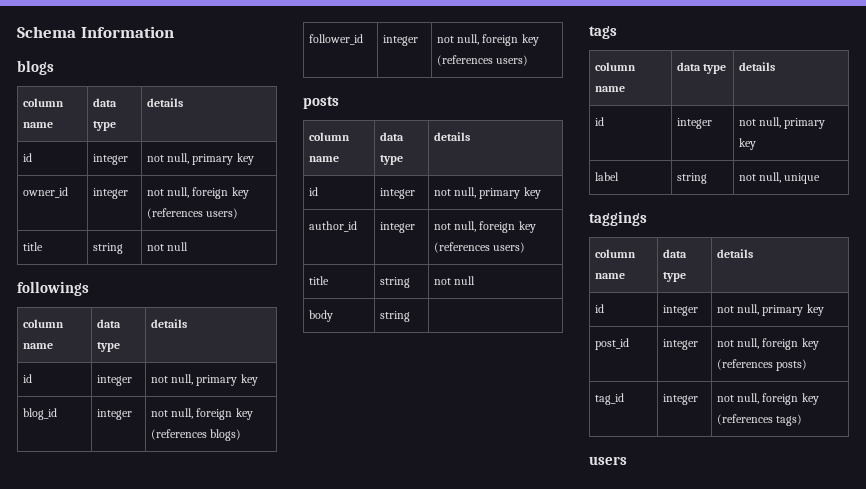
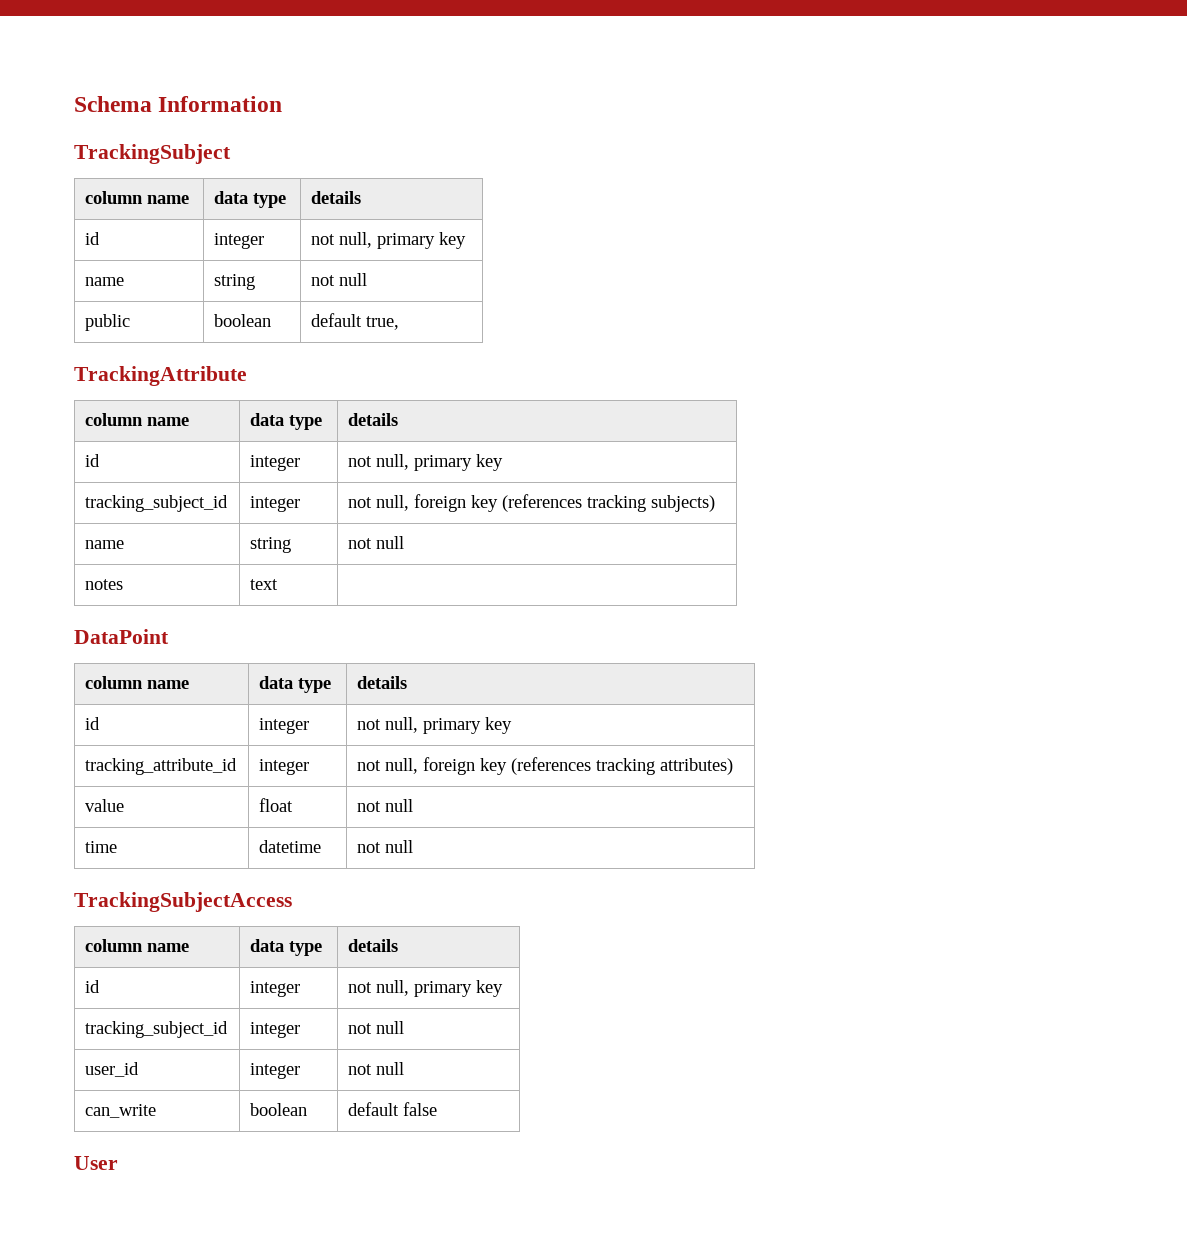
[17,60,54,75] blogs -> [74,144,231,164] TrackingSubject
[22,187,68,198] [92,188,128,199] [146,187,249,199] [146,208,239,219] [22,242,43,251] [92,243,123,254] [146,242,189,251] [17,281,89,296] owner_id | integer | not null, foreign key (references users) // title | string | not null // followings -> [85,277,125,286] [214,274,256,290] [311,273,368,286] [85,314,131,331] [214,314,272,327] [311,313,400,330] [74,366,247,386] name | string | not null // public | boolean | default true, // TrackingAttribute
[22,408,57,420] [96,409,132,420] [150,408,253,420] [150,429,242,441] [308,34,363,45] [382,35,418,46] [436,34,539,46] [436,55,529,66] [303,96,339,109] blog_id | integer | not null, foreign key (references blogs) // follower_id | integer | not null, foreign key (references users) // posts -> [85,495,229,512] [250,496,301,512] [348,494,716,512] [85,540,125,549] [250,537,292,553] [348,536,405,549] [85,579,124,590] [250,579,279,590] [74,629,169,644] tracking_subject_id | integer | not null, foreign key (references tracking subjects) // name | string | not null // notes | text | // DataPoint
[308,221,357,232] [379,222,415,233] [433,221,536,233] [433,242,526,253] [308,276,329,285] [379,277,410,288] [433,276,476,285] [308,310,333,322] [379,311,410,322] [589,26,617,39] author_id | integer | not null, foreign key (references users) // title | string | not null // body | string | // tags -> [85,758,238,775] [259,759,310,775] [357,757,734,775] [85,799,125,812] [259,798,294,812] [357,799,414,812] [85,841,118,853] [259,840,322,853] [357,840,414,853] [74,892,292,912] tracking_attribute_id | integer | not null, foreign key (references tracking attributes) // value | float | not null // time | datetime | not null // TrackingSubjectAccess
[594,172,619,181] [676,173,707,184] [738,172,821,184] [589,211,647,226] [594,249,636,258] [594,273,625,279] [662,249,687,258] [662,272,686,282] [716,249,753,258] [594,304,604,313] [662,305,698,316] [716,304,824,316] [594,338,629,350] [662,339,698,350] [716,338,819,350] [716,359,808,371] [594,393,624,405] [662,394,698,405] [716,393,819,405] [716,414,803,426] [589,456,627,465] label | string | not null, unique // taggings // column name | data type | details // id | integer | not null, primary key // post_id | integer | not null, foreign key (references posts) // tag_id | integer | not null, foreign key (references tags) // users -> [85,1021,229,1038] [250,1022,301,1038] [348,1021,405,1034] [85,1062,140,1077] [250,1063,301,1079] [348,1062,405,1075] [85,1104,157,1118] [250,1103,308,1116] [348,1102,438,1116] [74,1156,118,1170] tracking_subject_id | integer | not null // user_id | integer | not null // can_write | boolean | default false // User

